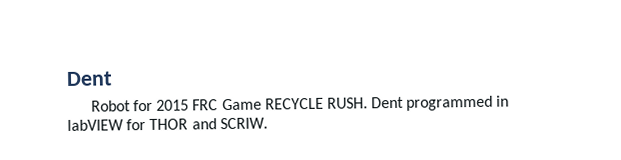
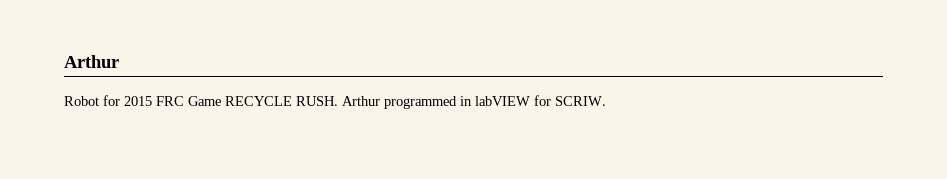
[66,71,113,86] Dent -> [64,55,119,68] Arthur
[371,96,405,109] Dent -> [342,96,380,106] Arthur
[149,118,217,130] THOR and -> (551, 100) none

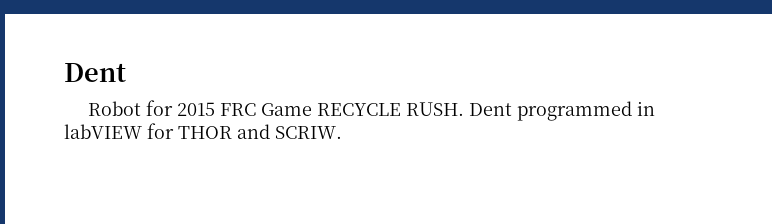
[64,55,119,68] Arthur -> [64,63,126,82] Dent
[342,96,380,106] Arthur -> [468,103,512,116] Dent
(551, 100) none -> [178,124,270,139] THOR and

